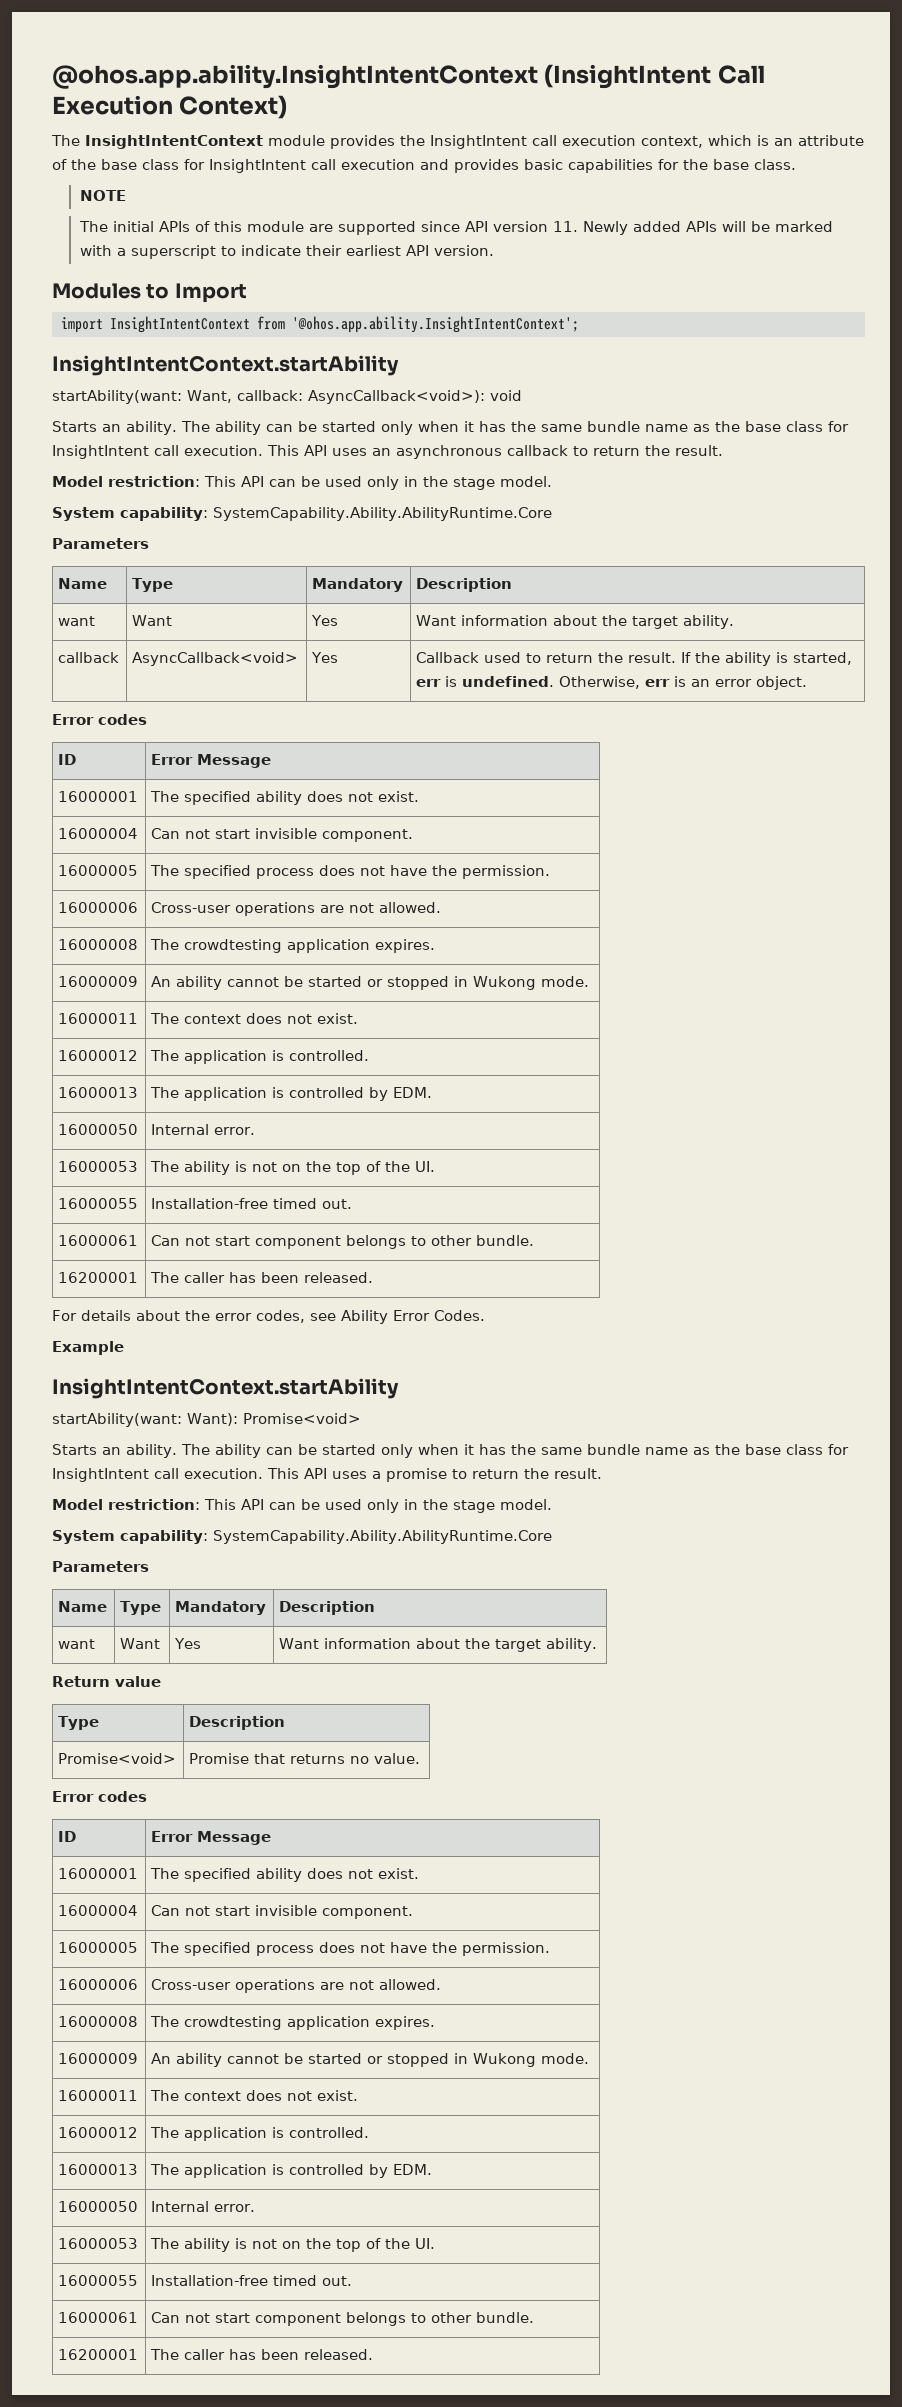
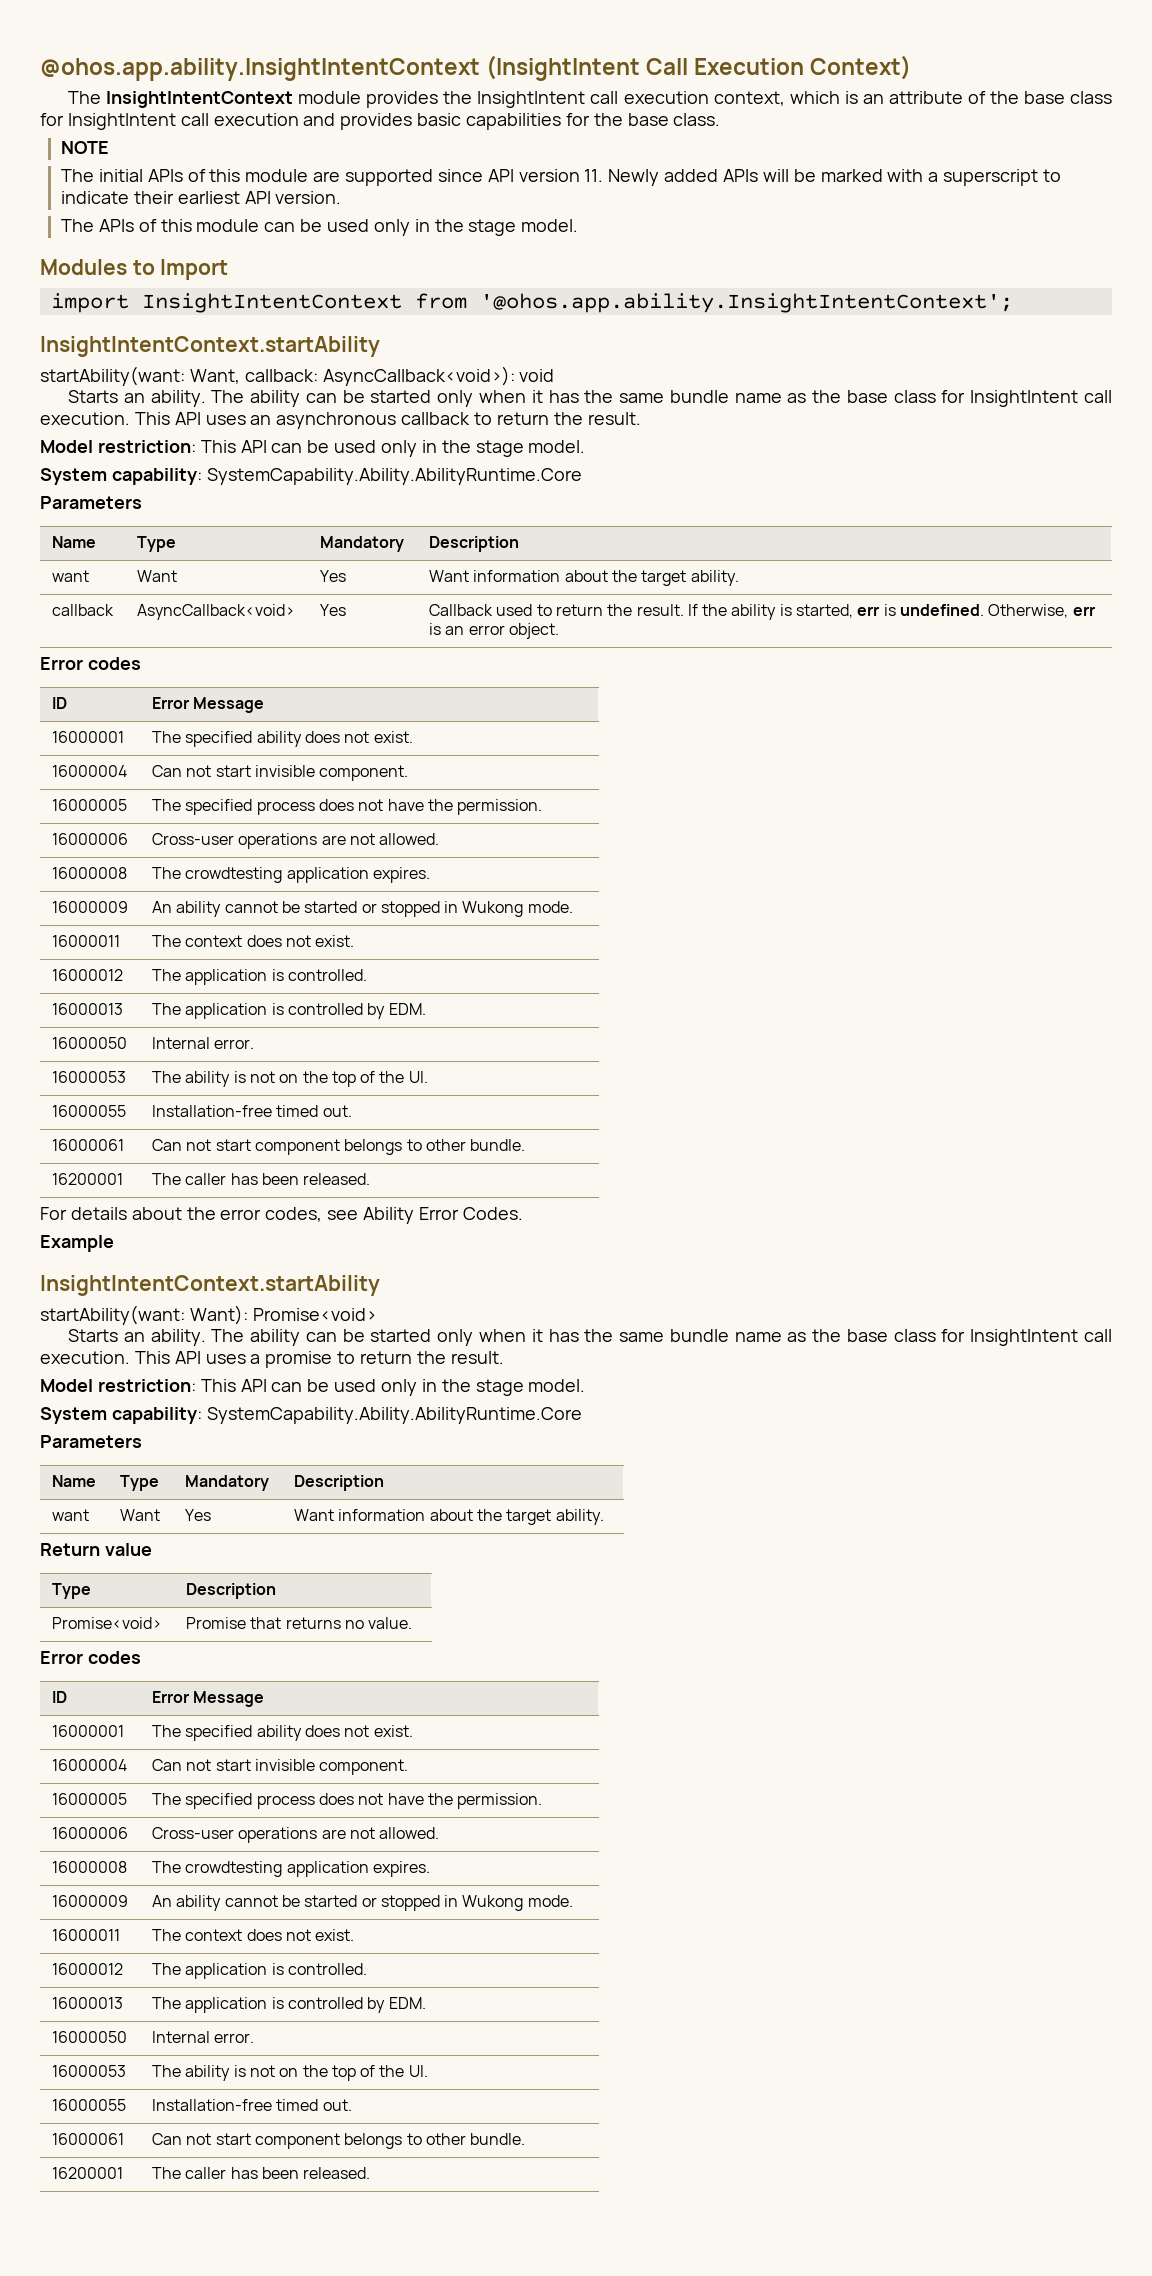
(494, 250) none -> [60,219,579,236] // The APIs of this module can be used only in the stage model.

